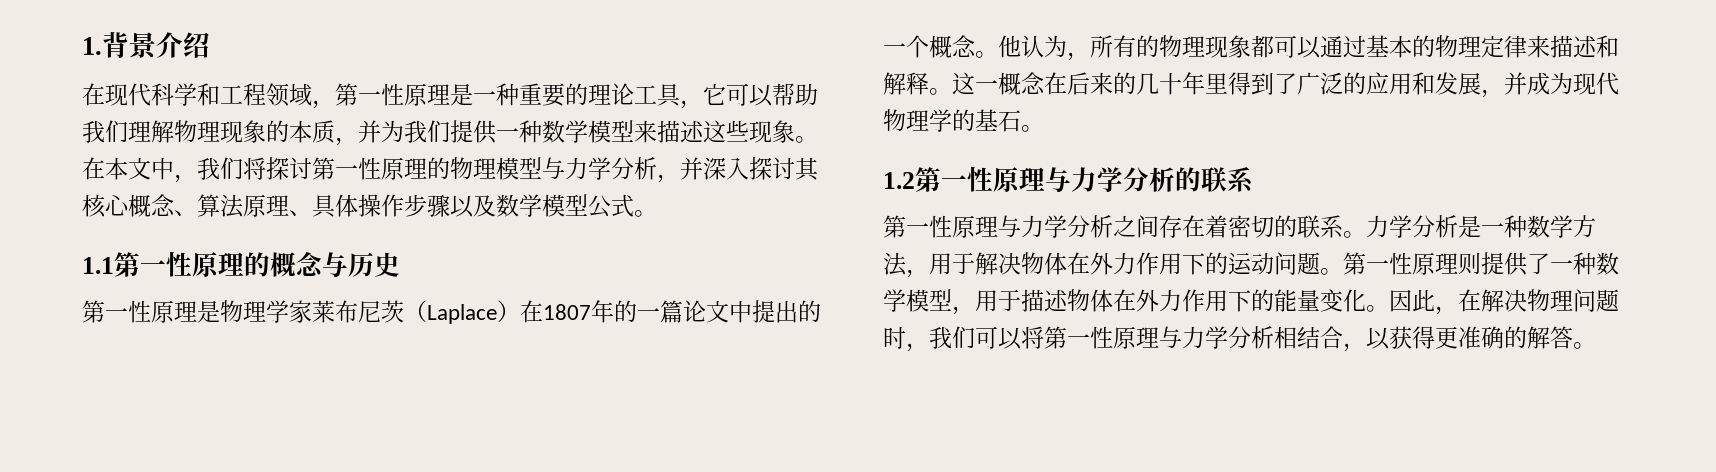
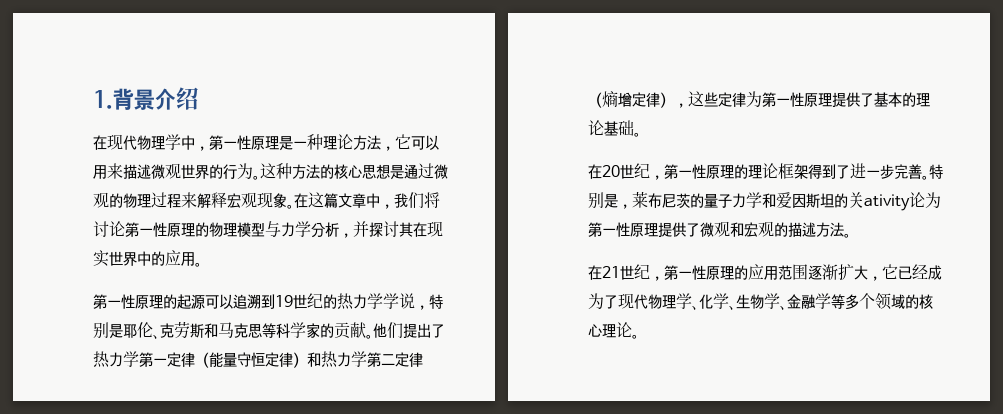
[151,83,312,107] 科学和工程领域 -> [137,134,195,150] 物理学中
[519,83,818,109] [82,120,818,146] [82,157,151,180] 重要的理论工具，它可以帮助我们理解物理现象的本质，并为我们提供一种数学模型来描述这些现象。在本文 -> [323,134,439,151] [93,163,448,180] [93,192,366,209] 理论方法，它可以用来描述微观世界的行为。这种方法的核心思想是通过微观的物理过程来解释宏观现象。在这篇文章
[266,157,312,180] 探讨 -> [93,221,125,237] 讨论
[703,157,819,181] [82,194,657,218] [82,251,400,277] [82,300,821,324] [883,35,1619,61] [883,72,1619,98] [883,109,1044,132] [883,166,1253,193] [883,215,1596,238] [883,252,1619,278] [883,289,1619,315] [883,326,1573,352] 深入探讨其核心概念、算法原理、具体操作步骤以及数学模型公式。 // 1.1第一性原理的概念与历史 // 第一性原理是物理学家莱布尼茨（Laplace）在1807年的一篇论文中提出的一个概念。他认为，所有的物理现象都可以通过基本的物理定律来描述和解释。这一概念在后来的几十年里得到了广泛的应用和发展，并成为现代物理学的基石。 // 1.2第一性原理与力学分析的联系 // 第一性原理与力学分析之间存在着密切的联系。力学分析是一种数学方法，用于解决物体在外力作用下的运动问题。第一性原理则提供了一种数学模型，用于描述物体在外力作用下的能量变化。因此，在解决物理问题时，我们可以将第一性原理与力学分析相结合，以获得更准确的解答 -> [369,221,443,237] [93,250,202,267] [93,293,443,310] [93,321,445,339] [93,351,423,368] [588,91,930,108] [588,120,641,137] [588,163,943,180] [588,191,941,211] [588,221,851,238] [588,264,942,281] [588,293,933,310] [588,322,632,338] 探讨其在现实世界中的应用。 // 第一性原理的起源可以追溯到19世纪的热力学学说，特别是耶伦、克劳斯和马克思等科学家的贡献。他们提出了热力学第一定律（能量守恒定律）和热力学第二定律（熵增定律），这些定律为第一性原理提供了基本的理论基础。 // 在20世纪，第一性原理的理论框架得到了进一步完善。特别是，莱布尼茨的量子力学和爱因斯坦的关ativity论为第一性原理提供了微观和宏观的描述方法。 // 在21世纪，第一性原理的应用范围逐渐扩大，它已经成为了现代物理学、化学、生物学、金融学等多个领域的核心理论

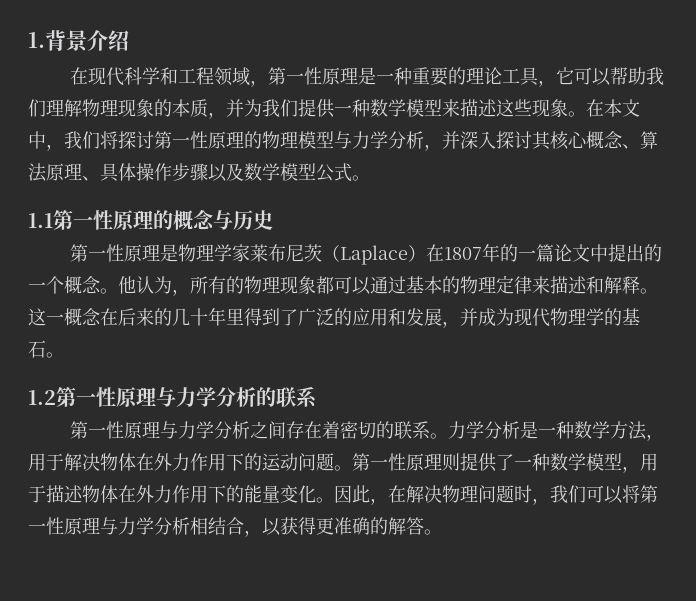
[137,134,195,150] 物理学中 -> [124,67,251,86] 科学和工程领域
[323,134,439,151] [93,163,448,180] [93,192,366,209] 理论方法，它可以用来描述微观世界的行为。这种方法的核心思想是通过微观的物理过程来解释宏观现象。在这篇文章 -> [412,67,665,87] [28,99,640,119] 重要的理论工具，它可以帮助我们理解物理现象的本质，并为我们提供一种数学模型来描述这些现象。在本文
[93,221,125,237] 讨论 -> [118,131,154,149] 探讨
[369,221,443,237] [93,250,202,267] [93,293,443,310] [93,321,445,339] [93,351,423,368] [588,91,930,108] [588,120,641,137] [588,163,943,180] [588,191,941,211] [588,221,851,238] [588,264,942,281] [588,293,933,310] [588,322,632,338] 探讨其在现实世界中的应用。 // 第一性原理的起源可以追溯到19世纪的热力学学说，特别是耶伦、克劳斯和马克思等科学家的贡献。他们提出了热力学第一定律（能量守恒定律）和热力学第二定律（熵增定律），这些定律为第一性原理提供了基本的理论基础。 // 在20世纪，第一性原理的理论框架得到了进一步完善。特别是，莱布尼茨的量子力学和爱因斯坦的关ativity论为第一性原理提供了微观和宏观的描述方法。 // 在21世纪，第一性原理的应用范围逐渐扩大，它已经成为了现代物理学、化学、生物学、金融学等多个领域的核心理论 -> [460,131,658,150] [28,163,370,182] [28,209,273,230] [70,243,663,265] [28,275,658,296] [28,307,640,328] [28,340,64,358] [28,386,317,408] [70,421,665,441] [28,453,658,473] [28,485,658,505] [28,517,424,537] 深入探讨其核心概念、算法原理、具体操作步骤以及数学模型公式。 // 1.1第一性原理的概念与历史 // 第一性原理是物理学家莱布尼茨（Laplace）在1807年的一篇论文中提出的一个概念。他认为，所有的物理现象都可以通过基本的物理定律来描述和解释。这一概念在后来的几十年里得到了广泛的应用和发展，并成为现代物理学的基石。 // 1.2第一性原理与力学分析的联系 // 第一性原理与力学分析之间存在着密切的联系。力学分析是一种数学方法，用于解决物体在外力作用下的运动问题。第一性原理则提供了一种数学模型，用于描述物体在外力作用下的能量变化。因此，在解决物理问题时，我们可以将第一性原理与力学分析相结合，以获得更准确的解答

